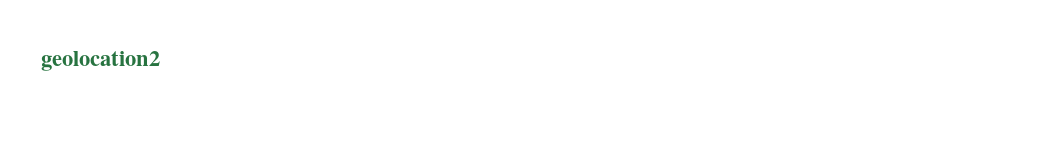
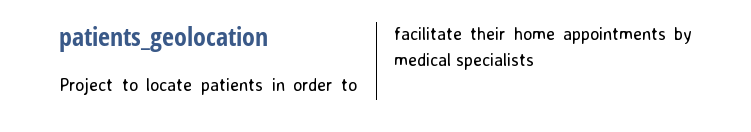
[41,51,160,71] geolocation2 -> [59,26,268,52] [59,77,357,95] [394,27,692,44] [394,53,534,70] patients_geolocation // Project to locate patients in order to facilitate their home appointments by medical specialists

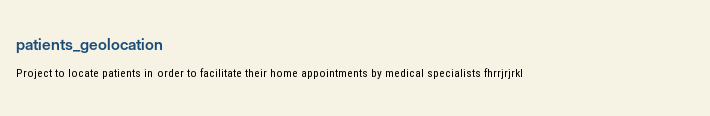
(534, 61) none -> [484,68,524,79] fhrrjrjrkl

